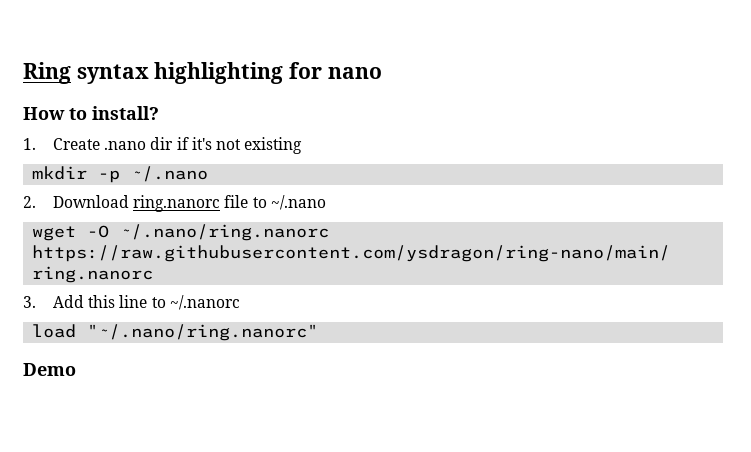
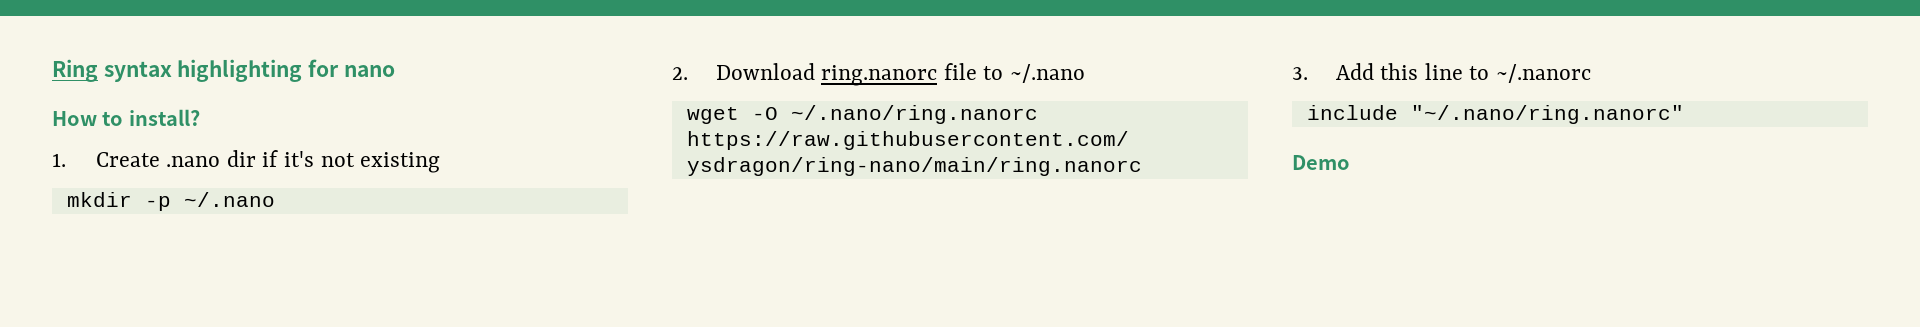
[32,324,77,338] load -> [1306,105,1398,120] include

